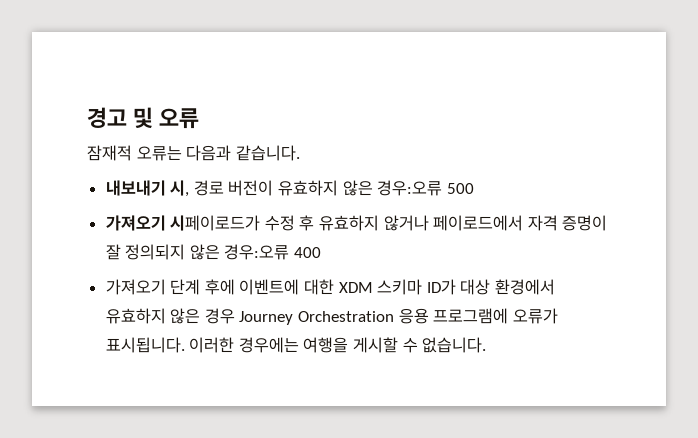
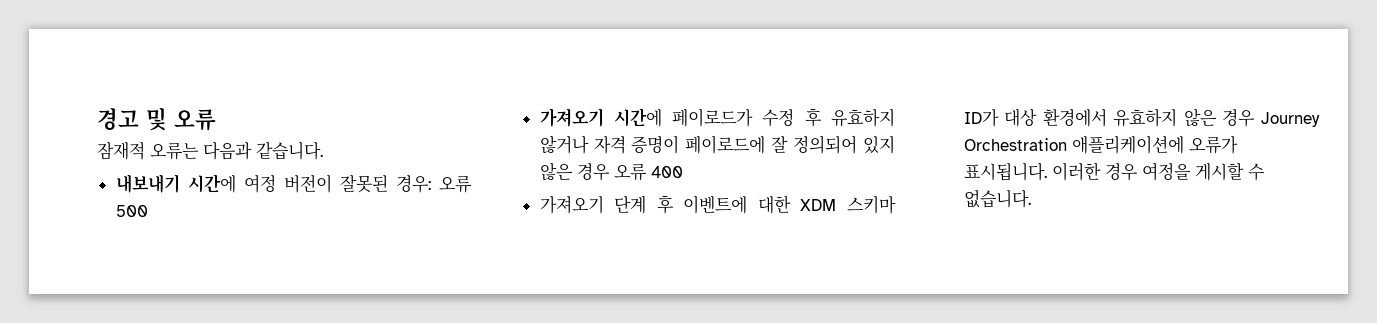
[170,180,443,197] 시, 경로 버전이 유효하지 않은 경우:오류 -> [187,174,473,193] 시간에 여정 버전이 잘못된 경우: 오류
[170,215,261,231] 시페이로드가 -> [613,108,754,127] 시간에 페이로드가
[433,215,524,231] 페이로드에서 -> (589, 144) none
[105,244,290,260] 잘 정의되지 않은 경우:오류 -> [685,135,895,154] [539,162,647,181] 페이로드에 잘 정의되어 있지 않은 경우 오류
[204,279,235,295] 후에 -> [656,195,674,214] 후
[398,308,509,324] 응용 프로그램에 -> [1071,135,1184,154] 애플리케이션에
[238,337,349,353] 경우에는 여행을 -> [1104,162,1191,181] 경우 여정을

